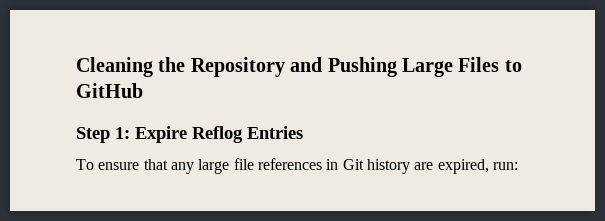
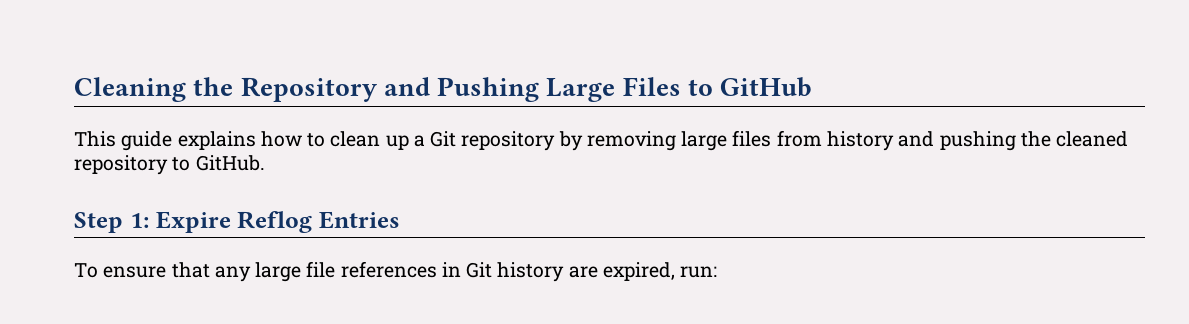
(143, 90) none -> [74,130,1129,151] [74,155,265,175] // This guide explains how to clean up a Git repository by removing large files from history and pushing the cleaned repository to GitHub.

